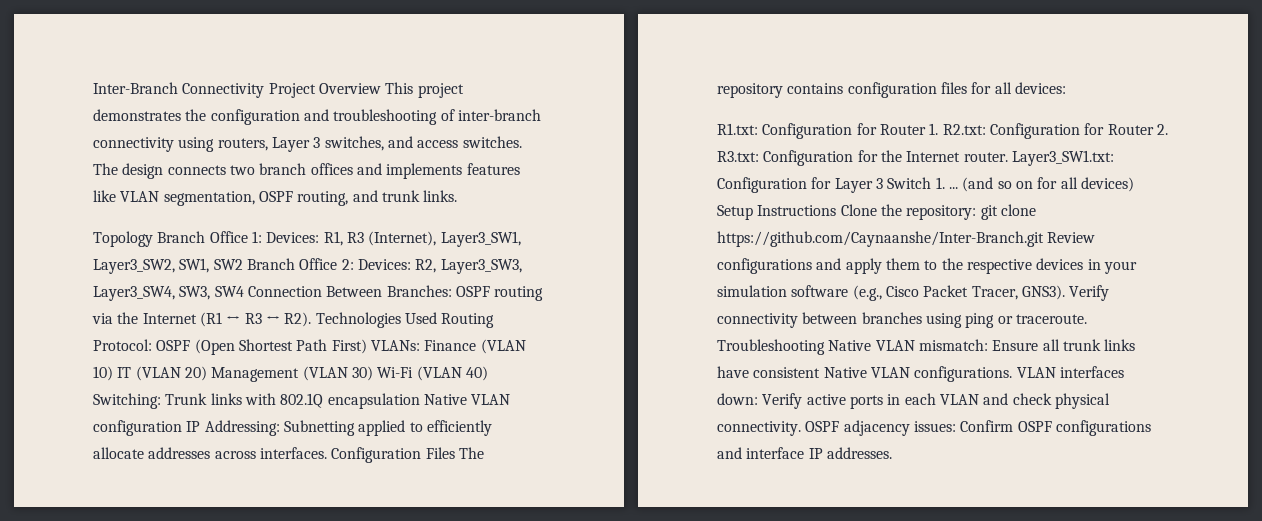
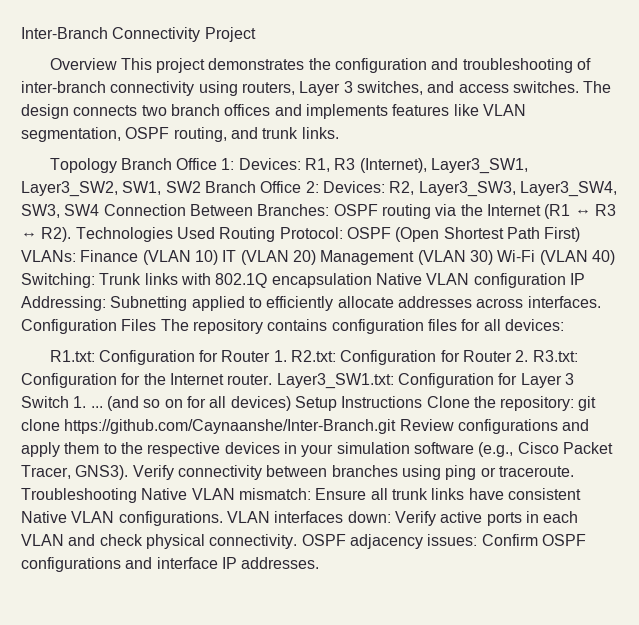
(316, 90) none -> (256, 34) //

